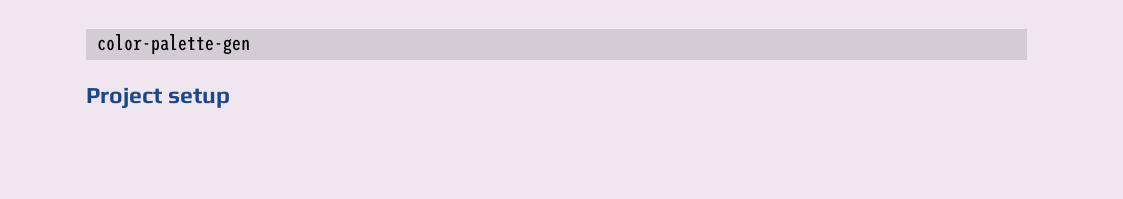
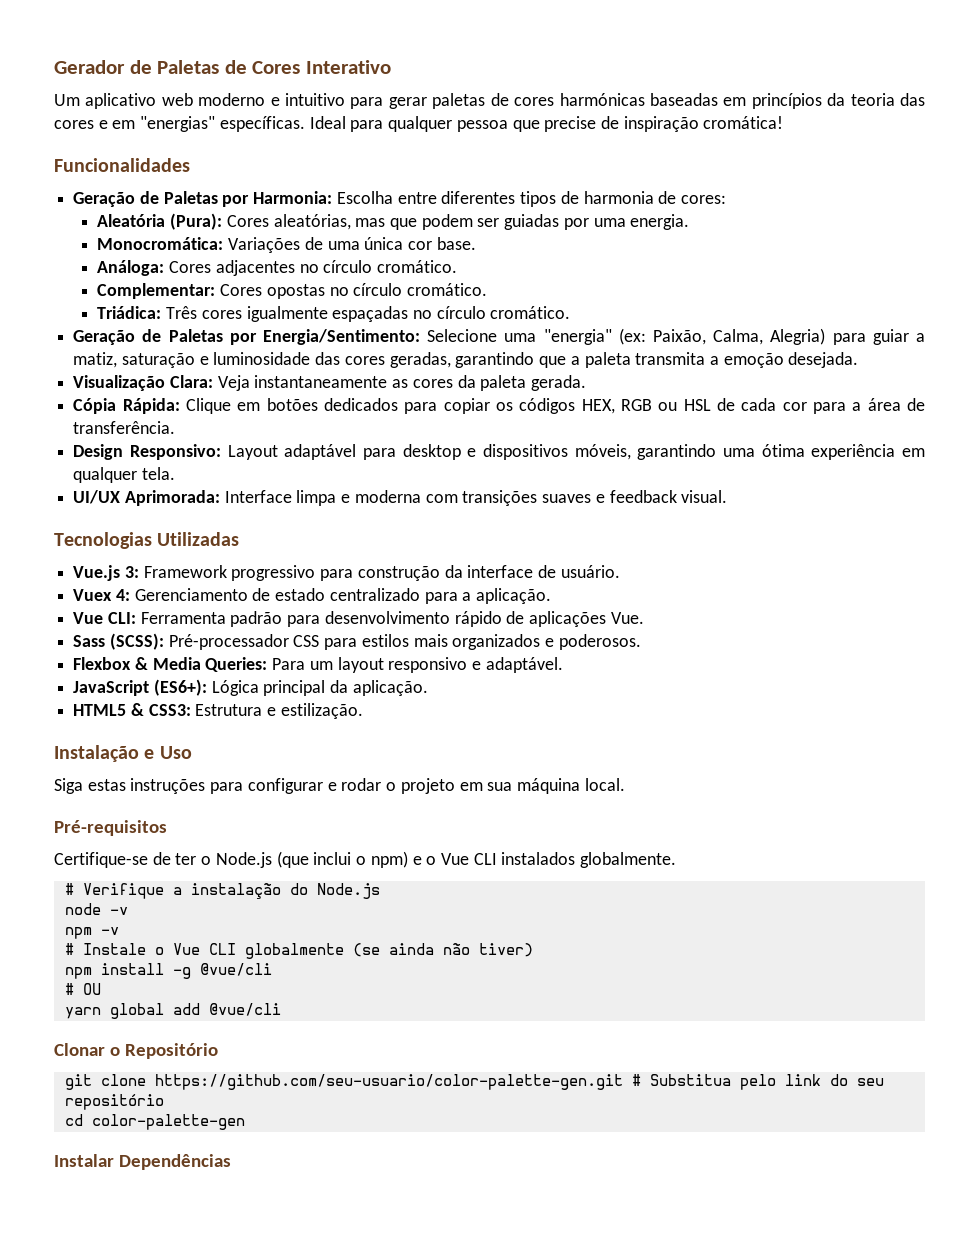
(97, 44) none -> [54,60,391,74] [54,93,925,109] [54,116,784,132] [54,158,190,172] [73,191,726,207] [97,213,690,230] [97,237,476,253] [97,260,458,276] [97,283,488,299] [97,306,571,322] [73,328,925,345] [73,352,859,368] [73,375,587,391] [73,398,925,414] [73,421,176,434] [73,444,925,460] [73,467,175,483] [73,490,728,506] [54,532,240,549] [73,565,620,581] [73,588,552,604] [73,611,644,627] [73,633,641,650] [73,657,563,673] [73,679,428,696] [73,703,363,719] [54,745,192,762] [54,778,625,794] [54,820,167,836] [54,851,677,868] [64,883,380,899] [64,903,128,915] [64,927,119,939] [64,943,533,959] [64,963,272,979] [64,983,101,995] [64,1003,281,1019] [54,1043,218,1059] [64,1074,884,1090] [64,1094,164,1110] [64,1114,83,1126] Gerador de Paletas de Cores Interativo // Um aplicativo web moderno e intuitivo para gerar paletas de cores harmónicas baseadas em princípios da teoria das cores e em "energias" específicas. Ideal para qualquer pessoa que precise de inspiração cromática! // Funcionalidades // Geração de Paletas por Harmonia: Escolha entre diferentes tipos de harmonia de cores: // Aleatória (Pura): Cores aleatórias, mas que podem ser guiadas por uma energia. // Monocromática: Variações de uma única cor base. // Análoga: Cores adjacentes no círculo cromático. // Complementar: Cores opostas no círculo cromático. // Triádica: Três cores igualmente espaçadas no círculo cromático. // Geração de Paletas por Energia/Sentimento: Selecione uma "energia" (ex: Paixão, Calma, Alegria) para guiar a matiz, saturação e luminosidade das cores geradas, garantindo que a paleta transmita a emoção desejada. // Visualização Clara: Veja instantaneamente as cores da paleta gerada. // Cópia Rápida: Clique em botões dedicados para copiar os códigos HEX, RGB ou HSL de cada cor para a área de transferência. // Design Responsivo: Layout adaptável para desktop e dispositivos móveis, garantindo uma ótima experiência em qualquer tela. // UI/UX Aprimorada: Interface limpa e moderna com transições suaves e feedback visual. // Tecnologias Utilizadas // Vue.js 3: Framework progressivo para construção da interface de usuário. // Vuex 4: Gerenciamento de estado centralizado para a aplicação. // Vue CLI: Ferramenta padrão para desenvolvimento rápido de aplicações Vue. // Sass (SCSS): Pré-processador CSS para estilos mais organizados e poderosos. // Flexbox & Media Queries: Para um layout responsivo e adaptável. // JavaScript (ES6+): Lógica principal da aplicação. // HTML5 & CSS3: Estrutura e estilização. // Instalação e Uso // Siga estas instruções para configurar e rodar o projeto em sua máquina local. // Pré-requisitos // Certifique-se de ter o Node.js (que inclui o npm) e o Vue CLI instalados globalmente. // # Verifique a instalação do Node.js // node -v // npm -v // # Instale o Vue CLI globalmente (se ainda não tiver) // npm install -g @vue/cli // # OU // yarn global add @vue/cli // Clonar o Repositório // git clone https://github.com/seu-usuario/color-palette-gen.git # Substitua pelo link do seu repositório // cd
[86,87,231,109] Project setup -> [54,1154,231,1170] Instalar Dependências

